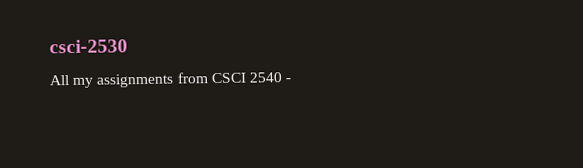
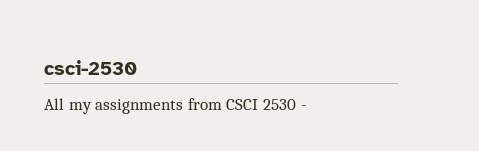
[248,72,282,83] 2540 -> [262,99,296,110] 2530

